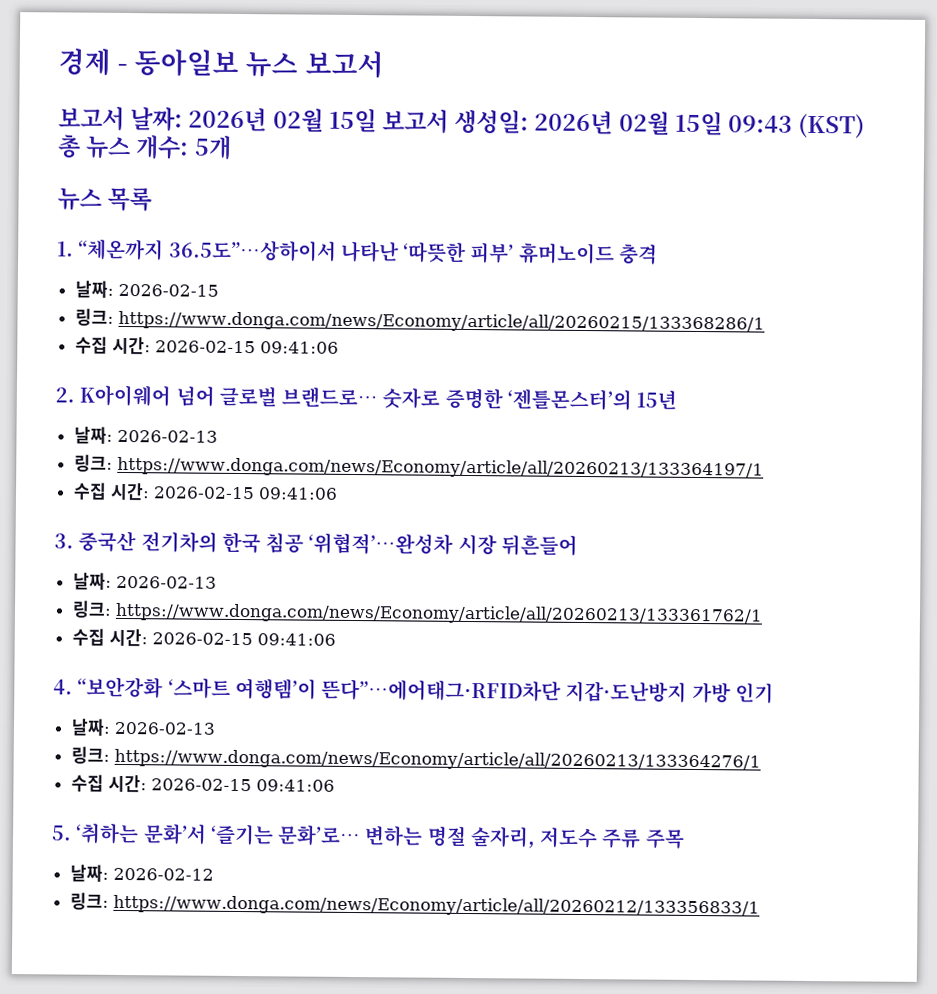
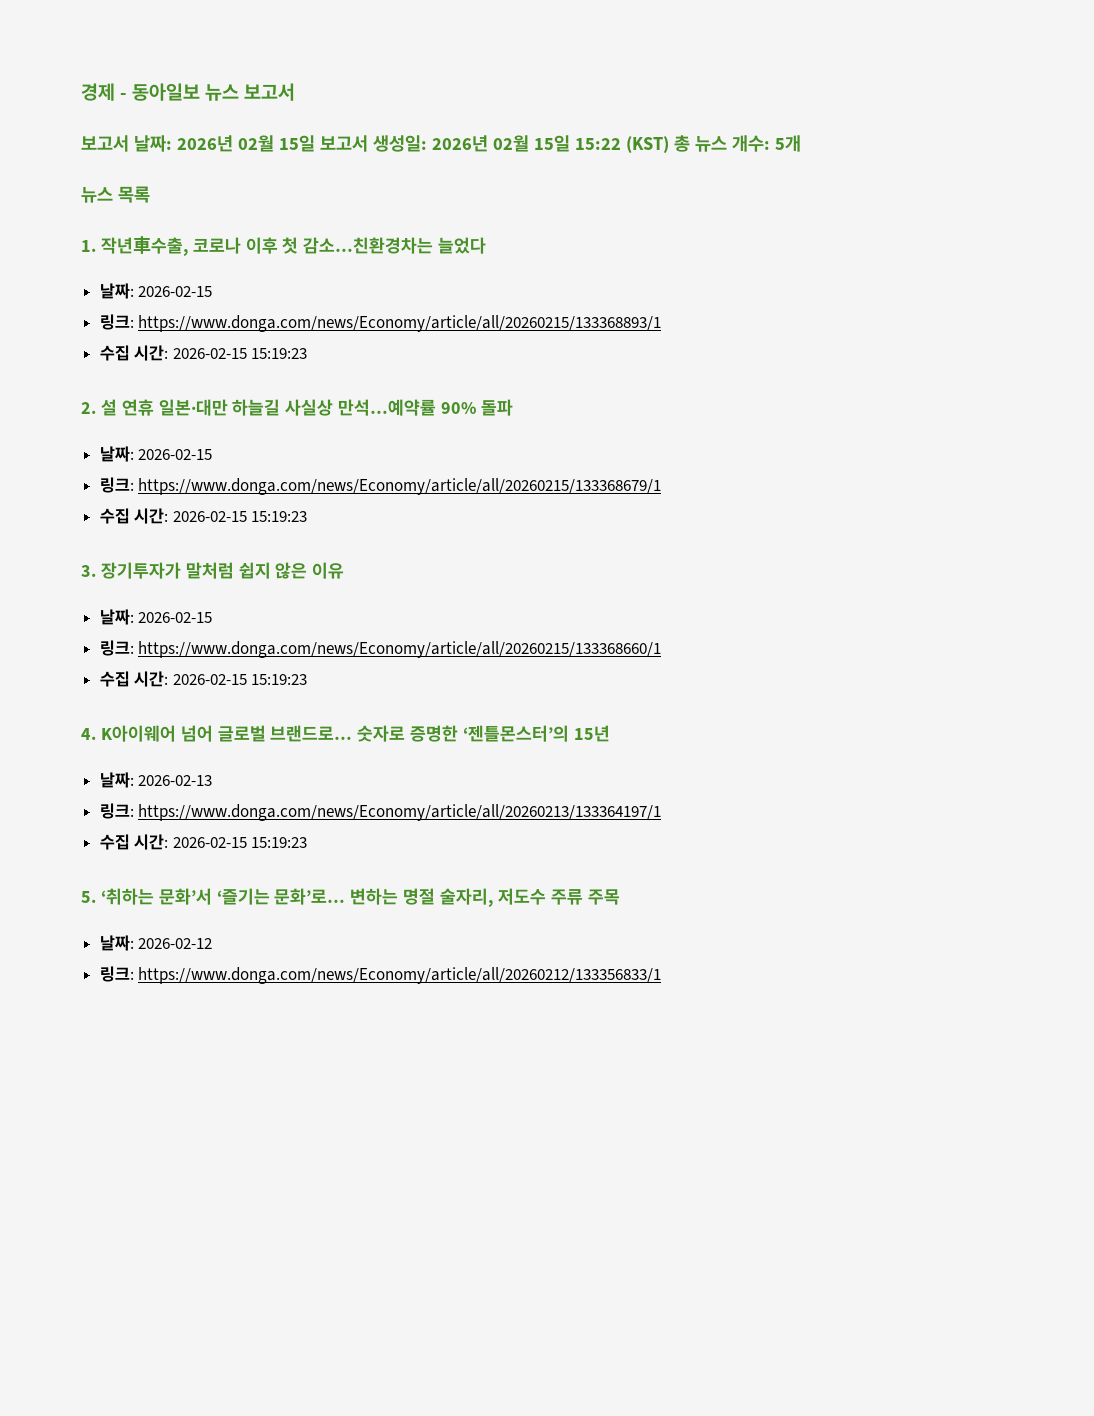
[728,115,794,133] 09:43 -> [574,138,621,150] 15:22
[78,238,658,265] [74,280,219,298] [74,308,765,334] [74,336,339,355] “체온까지 36.5도”…상하이서 나타난 ‘따뜻한 피부’ 휴머노이드 충격 // 날짜: 2026-02-15 // 링크: https://www.donga.com/news/Economy/article/all/20260215/133368286/1 // 수집 시간: 2026-02-15 09:41:06 -> [100,236,487,256] [99,283,213,299] [99,314,662,332] [99,345,308,361] 작년車수출, 코로나 이후 첫 감소…친환경차는 늘었다 // 날짜: 2026-02-15 // 링크: https://www.donga.com/news/Economy/article/all/20260215/133368893/1 // 수집 시간: 2026-02-15 15:19:23
(75, 395) none -> [100,399,513,416] [99,446,213,462] [99,477,662,495] [99,508,308,524] [81,562,345,579] [99,609,213,625] [99,640,662,658] [99,671,308,687] [81,728,96,740] 설 연휴 일본·대만 하늘길 사실상 만석…예약률 90% 돌파 // 날짜: 2026-02-15 // 링크: https://www.donga.com/news/Economy/article/all/20260215/133368679/1 // 수집 시간: 2026-02-15 15:19:23 // 3. 장기투자가 말처럼 쉽지 않은 이유 // 날짜: 2026-02-15 // 링크: https://www.donga.com/news/Economy/article/all/20260215/133368660/1 // 수집 시간: 2026-02-15 15:19:23 // 4.
[257,487,338,500] [54,530,578,556] [72,572,217,590] [71,600,763,626] [71,628,336,647] [53,676,774,704] [70,718,216,736] [70,746,761,772] [70,774,335,793] 09:41:06 // 3. 중국산 전기차의 한국 침공 ‘위협적’…완성차 시장 뒤흔들어 // 날짜: 2026-02-13 // 링크: https://www.donga.com/news/Economy/article/all/20260213/133361762/1 // 수집 시간: 2026-02-15 09:41:06 // 4. “보안강화 ‘스마트 여행템’이 뜬다”…에어태그·RFID차단 지갑·도난방지 가방 인기 // 날짜: 2026-02-13 // 링크: https://www.donga.com/news/Economy/article/all/20260213/133364276/1 // 수집 시간: 2026-02-15 09:41:06 -> [251,837,308,848] 15:19:23

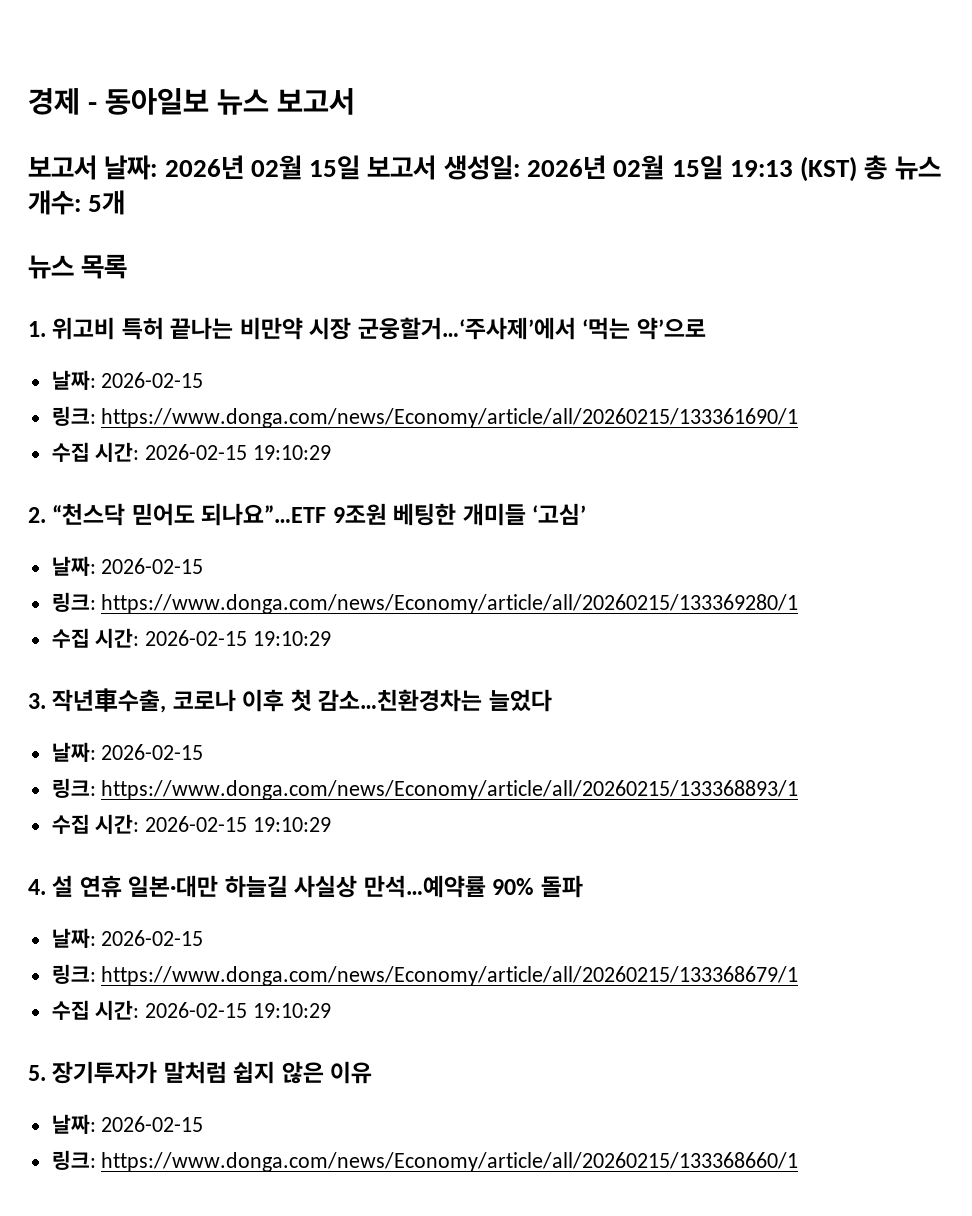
[574,138,621,150] 15:22 -> [729,160,793,177] 19:13
(96, 246) none -> [52,317,706,340] [51,370,204,390] [51,406,799,428] [51,442,332,462] [28,503,587,526] [51,556,204,576] [51,592,799,614] [51,628,332,648] [28,693,46,709] 위고비 특허 끝나는 비만약 시장 군웅할거…‘주사제’에서 ‘먹는 약’으로 // 날짜: 2026-02-15 // 링크: https://www.donga.com/news/Economy/article/all/20260215/133361690/1 // 수집 시간: 2026-02-15 19:10:29 // 2. “천스닥 믿어도 되나요”…ETF 9조원 베팅한 개미들 ‘고심’ // 날짜: 2026-02-15 // 링크: https://www.donga.com/news/Economy/article/all/20260215/133369280/1 // 수집 시간: 2026-02-15 19:10:29 // 3.
[251,348,308,359] [81,402,96,414] 15:19:23 // 2. -> [253,817,332,832] [28,879,46,895] 19:10:29 // 4.
[251,511,308,522] [81,565,96,577] 15:19:23 // 3. -> [253,1003,332,1018] [28,1065,46,1081] 19:10:29 // 5.
[99,671,308,687] [81,725,610,742] [99,772,213,788] [99,803,662,821] [99,834,308,850] [81,888,620,907] [99,935,213,951] [99,966,662,984] // 수집 시간: 2026-02-15 15:19:23 // 4. K아이웨어 넘어 글로벌 브랜드로… 숫자로 증명한 ‘젠틀몬스터’의 15년 // 날짜: 2026-02-13 // 링크: https://www.donga.com/news/Economy/article/all/20260213/133364197/1 // 수집 시간: 2026-02-15 15:19:23 // 5. ‘취하는 문화’서 ‘즐기는 문화’로… 변하는 명절 술자리, 저도수 주류 주목 // 날짜: 2026-02-12 // 링크: https://www.donga.com/news/Economy/article/all/20260212/133356833/1 -> (799, 1162) none

